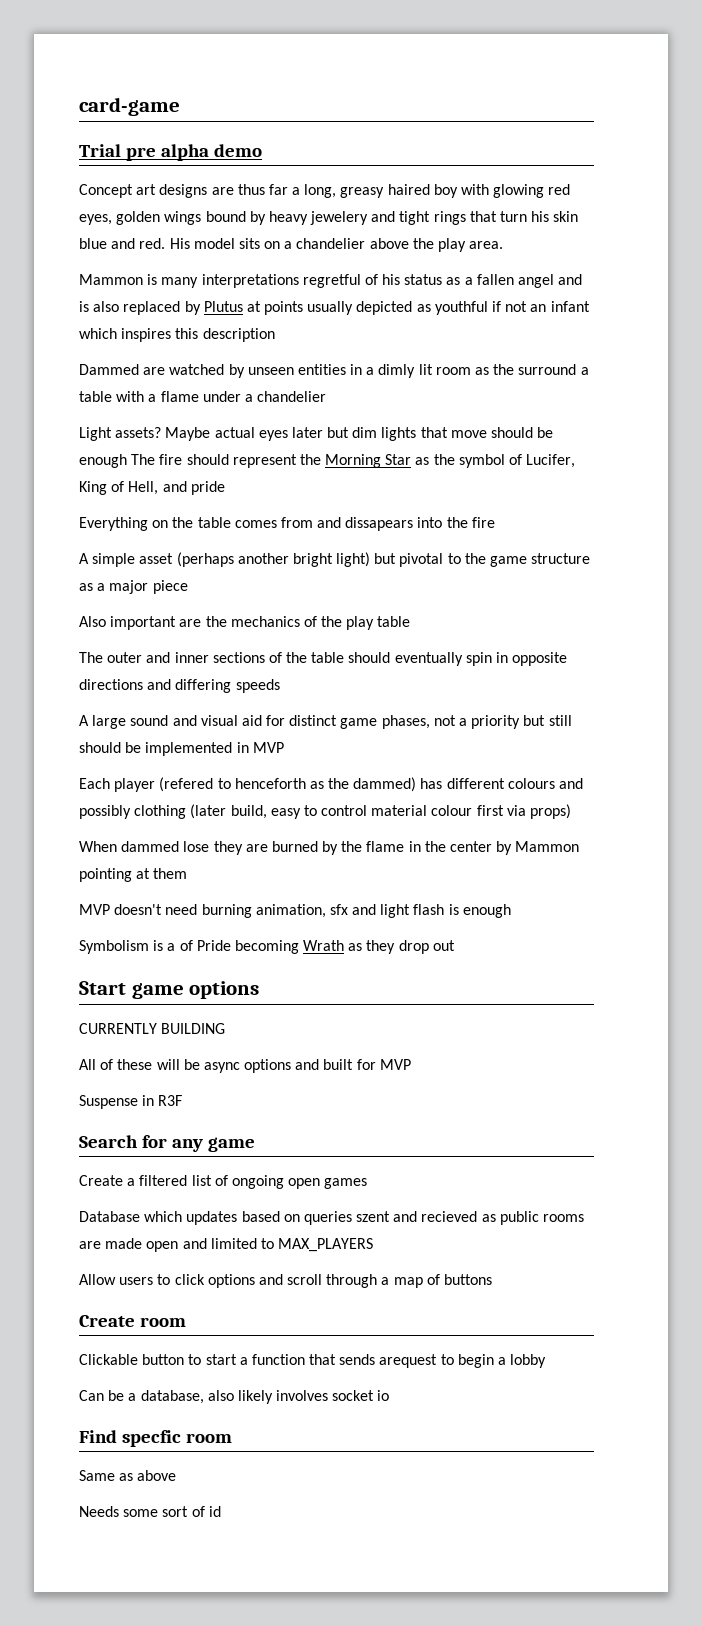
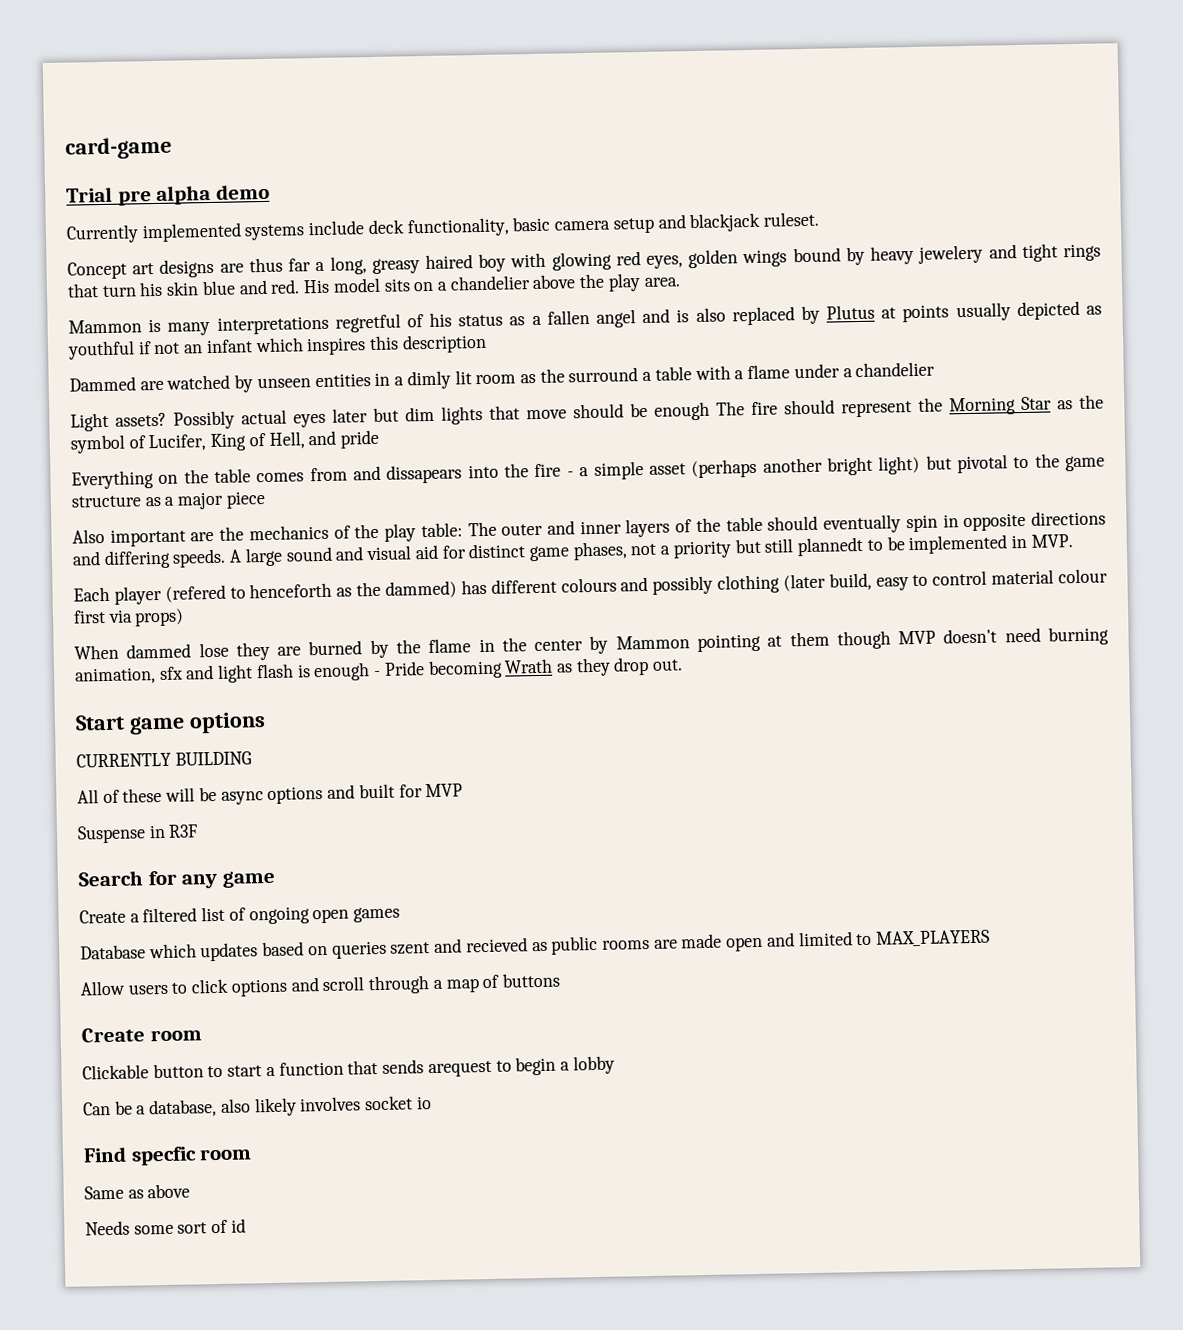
(262, 150) none -> [66,211,819,244] // Currently implemented systems include deck functionality, basic camera setup and blackjack ruleset.
[165,427,211,441] Maybe -> [173,410,235,430] Possibly
[79,553,89,564] // A -> [566,467,590,477] - a
[377,616,411,627] table // -> [420,522,463,538] table:
[212,652,265,663] sections -> [625,518,671,538] layers
[235,679,280,693] speeds // -> [172,548,227,568] speeds.
[79,742,121,753] should -> [797,536,883,557] plannedt to
[252,742,284,753] MVP -> [1030,534,1073,548] MVP.
(188, 873) // -> [836,630,891,650] though
[79,940,193,954] // Symbolism is a of -> [374,670,382,677] -
[432,940,455,951] out -> [652,659,684,671] out.

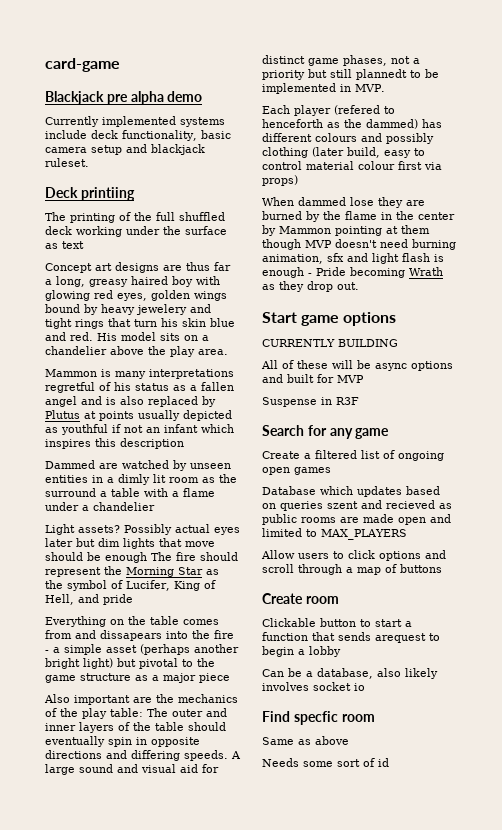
[66,186,113,203] Trial -> [45,91,104,105] Blackjack
(819, 219) none -> [45,187,135,201] [45,212,225,223] [45,226,227,237] [45,241,84,249] // Deck printiing // The printing of the full shuffled deck working under the surface as text

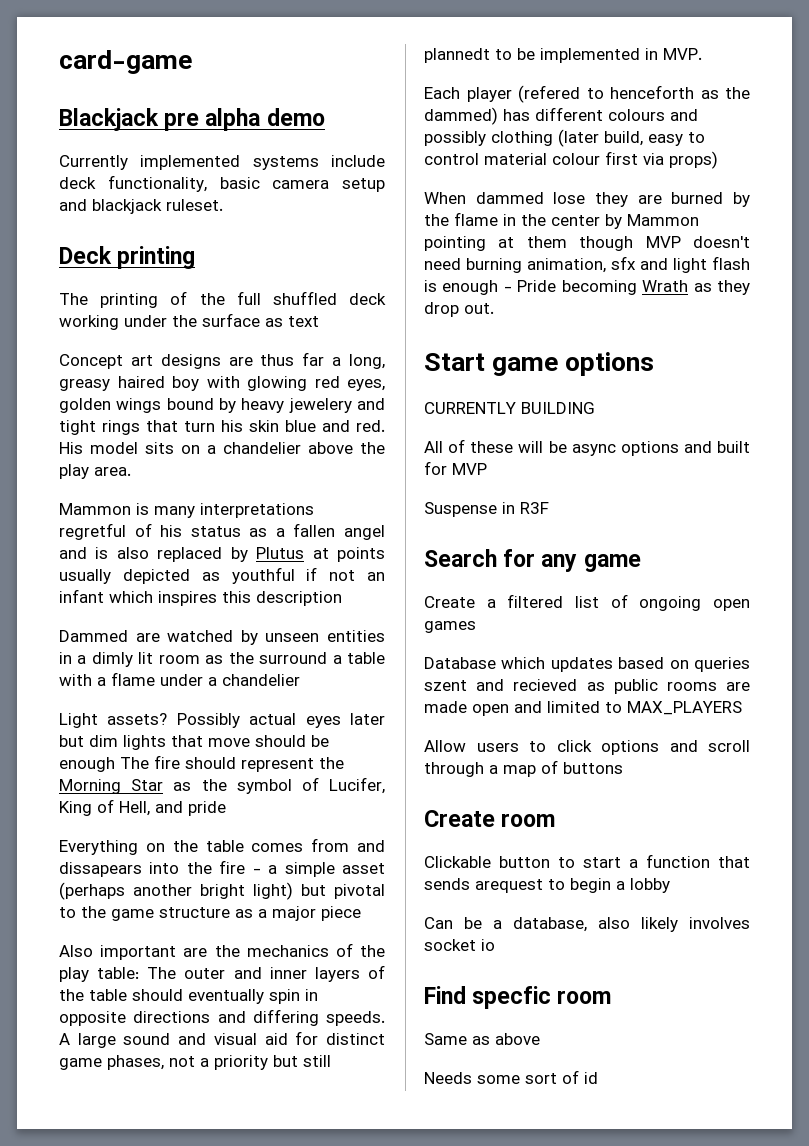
[80,187,135,201] printiing -> [117,246,196,269] printing

